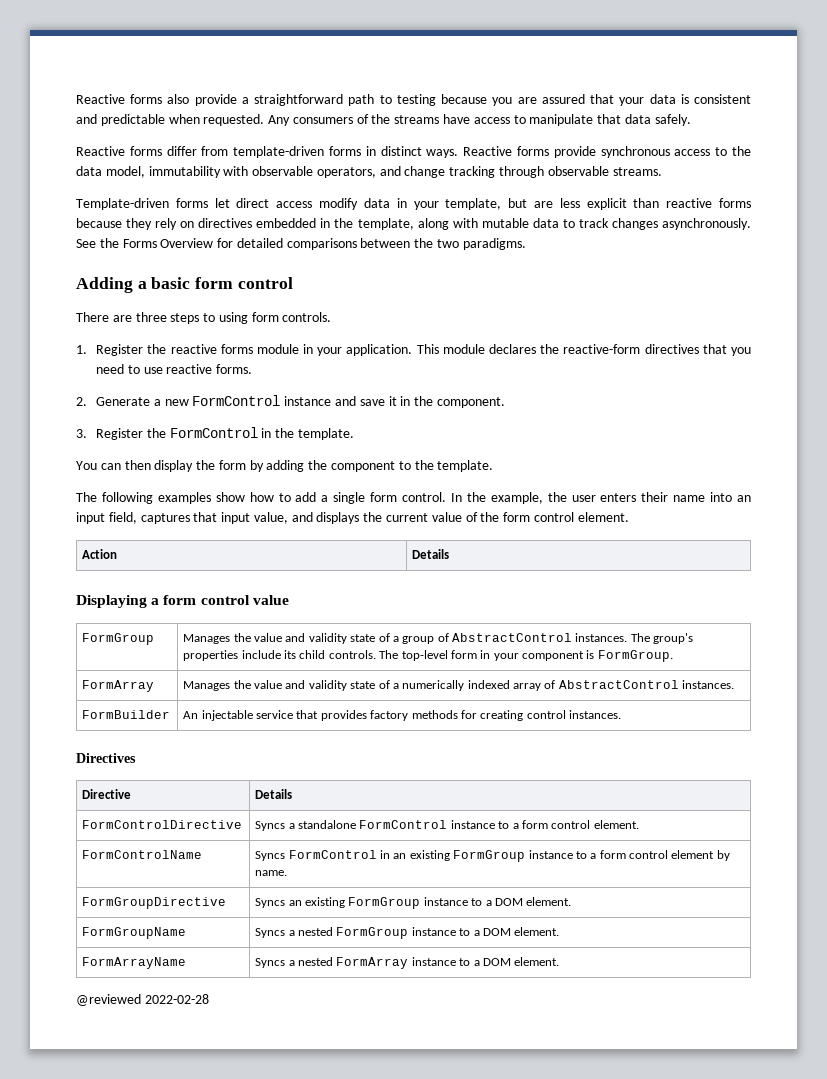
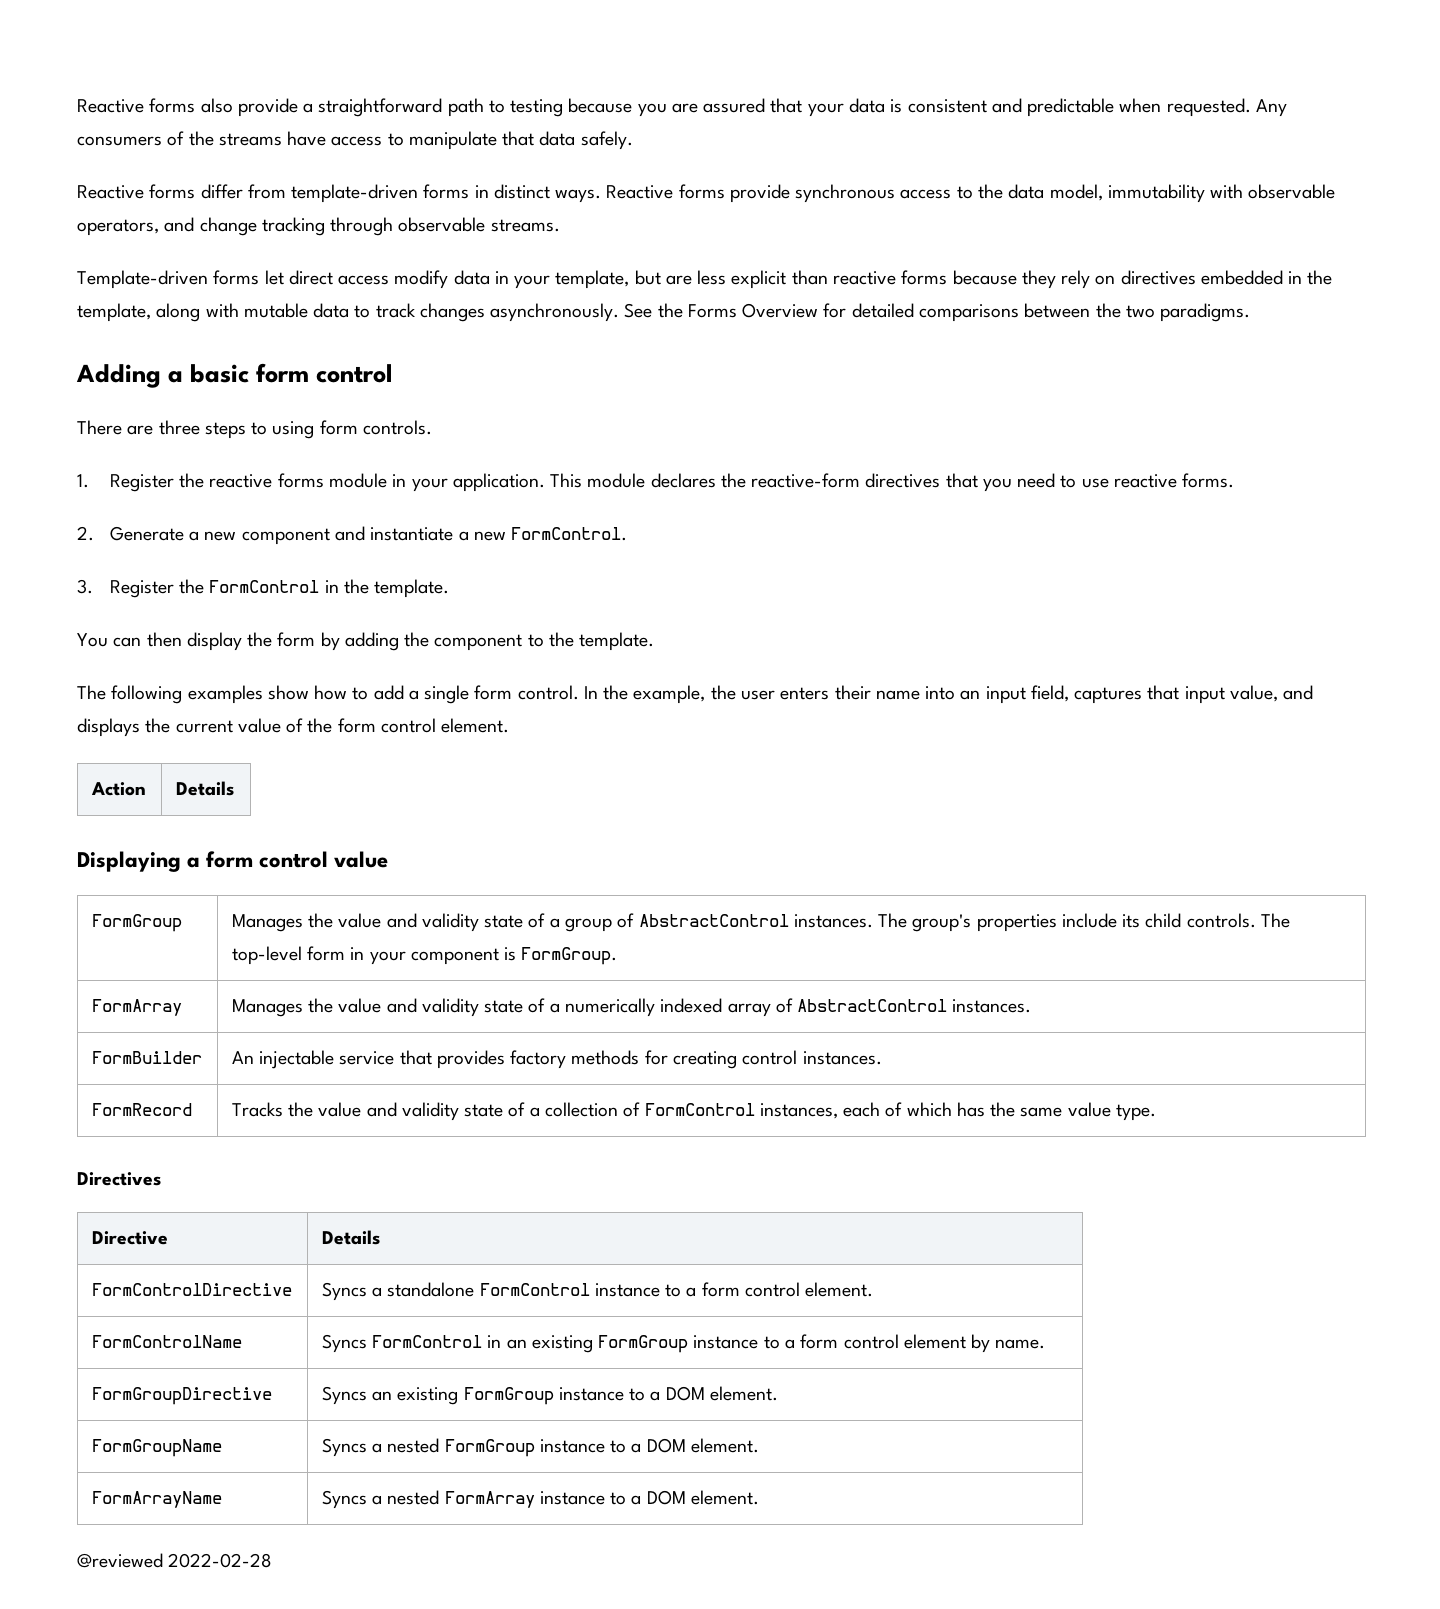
[192,395,505,408] FormControl instance and save it in the component. -> [241,526,628,545] component and instantiate a new FormControl.
(622, 714) none -> [91,1103,192,1116] [231,1102,1156,1121] // FormRecord | Tracks the value and validity state of a collection of FormControl instances, each of which has the same value type.

